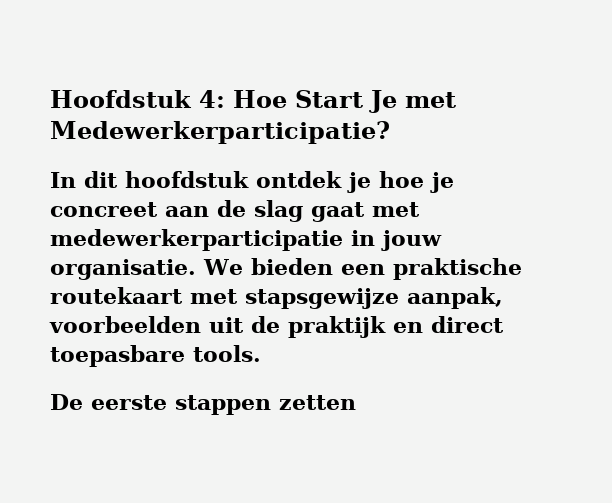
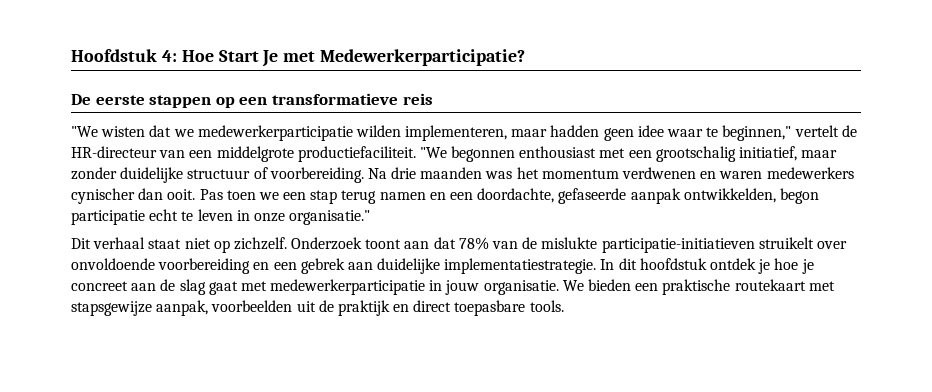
(390, 132) none -> [71,93,433,108] [71,125,857,141] [71,146,838,162] [71,167,854,183] [71,188,819,204] [71,209,371,225] [71,237,847,253] [71,258,597,274] De eerste stappen op een transformatieve reis // "We wisten dat we medewerkerparticipatie wilden implementeren, maar hadden geen idee waar te beginnen," vertelt de HR-directeur van een middelgrote productiefaciliteit. "We begonnen enthousiast met een grootschalig initiatief, maar zonder duidelijke structuur of voorbereiding. Na drie maanden was het momentum verdwenen en waren medewerkers cynischer dan ooit. Pas toen we een stap terug namen en een doordachte, gefaseerde aanpak ontwikkelden, begon participatie echt te leven in onze organisatie." // Dit verhaal staat niet op zichzelf. Onderzoek toont aan dat 78% van de mislukte participatie-initiatieven struikelt over onvoldoende voorbereiding en een gebrek aan duidelijke implementatiestrategie.
[50,394,356,415] // De eerste stappen zetten -> (564, 306) none

